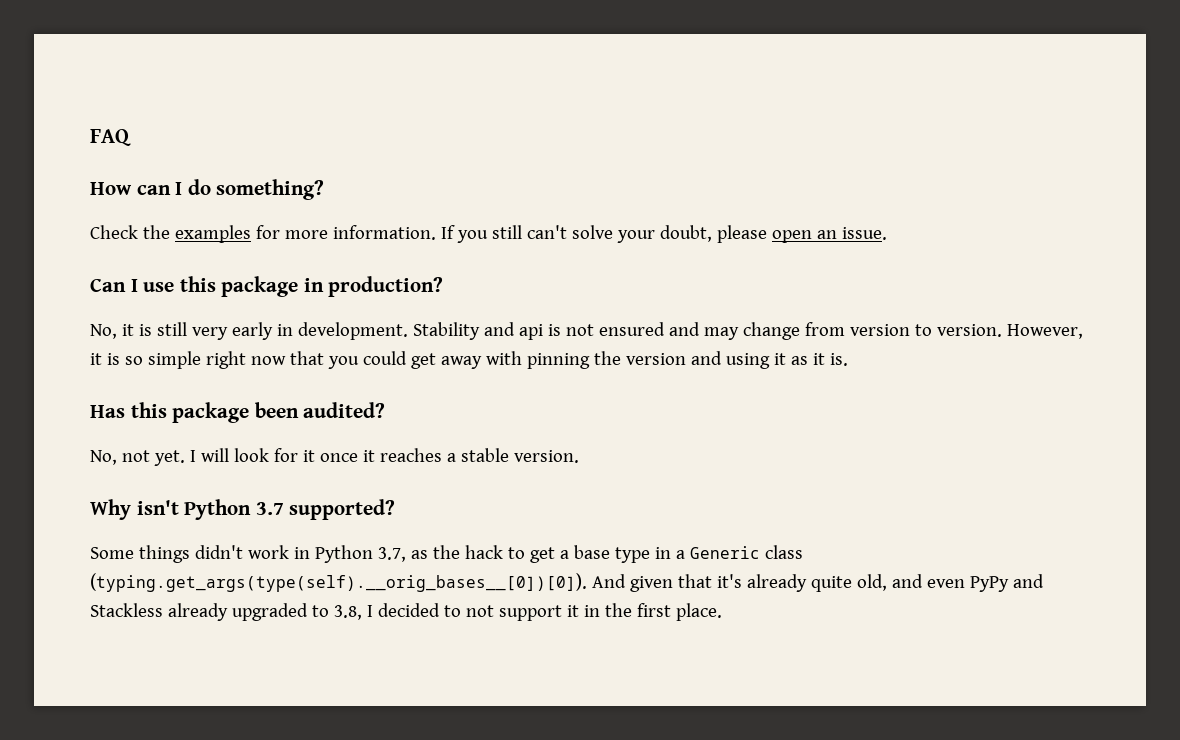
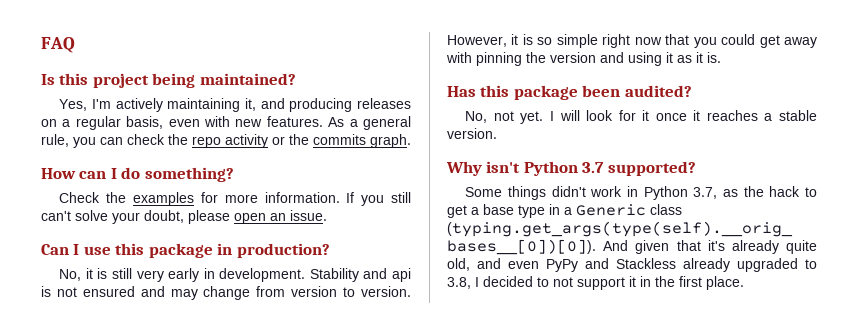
(131, 137) none -> [41,73,296,88] [59,98,412,112] [41,116,411,130] [41,134,411,148] // Is this project being maintained? // Yes, I'm actively maintaining it, and producing releases on a regular basis, even with new features. As a general rule, you can check the repo activity or the commits graph.

